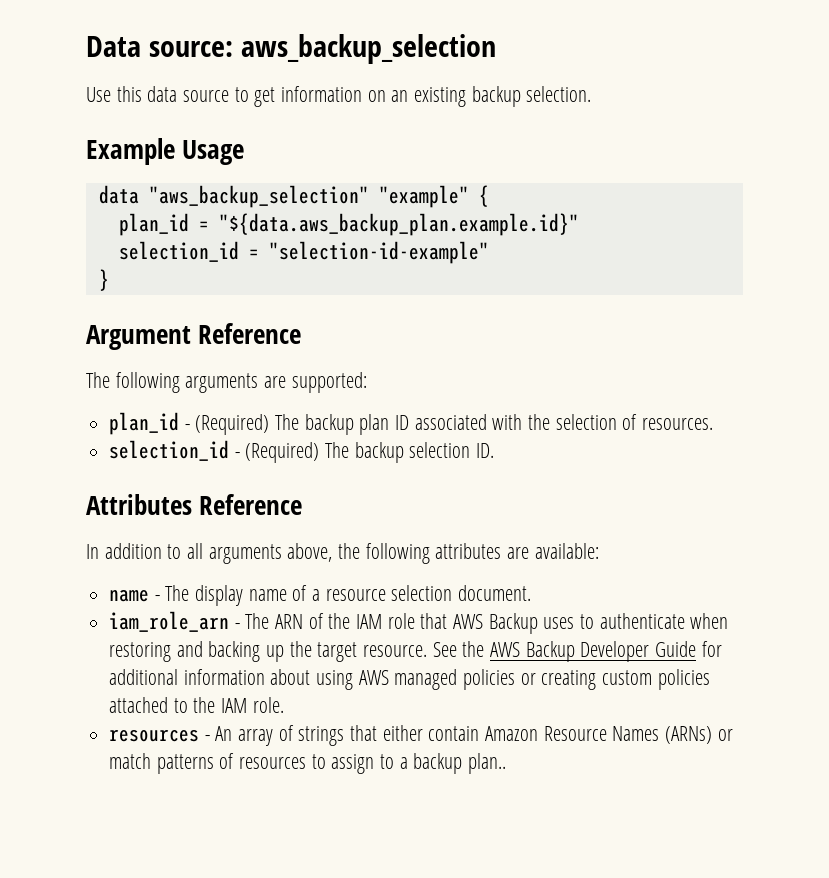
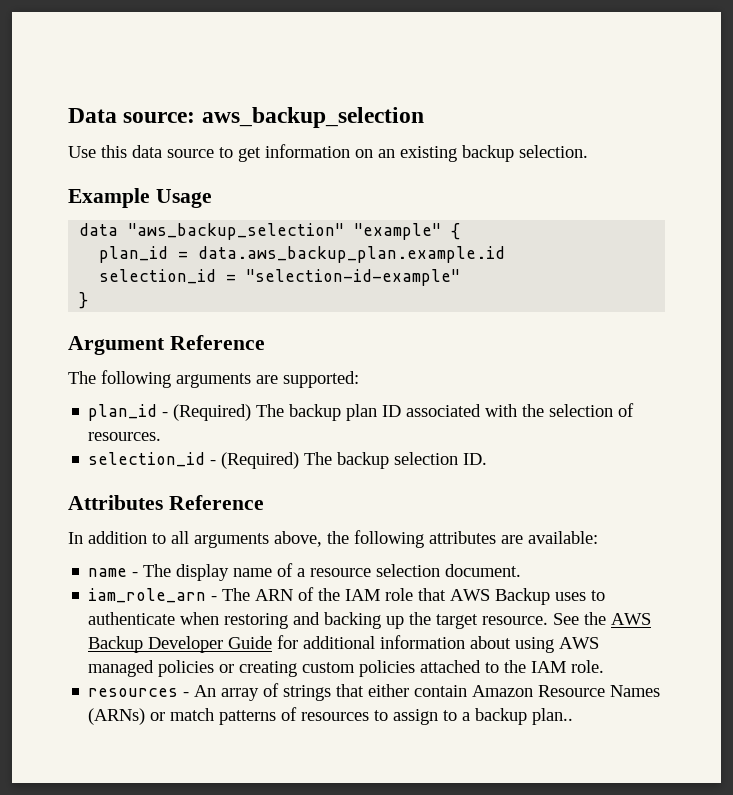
[218,213,579,236] "${data.aws_backup_plan.example.id}" -> [198,246,506,263] data.aws_backup_plan.example.id

